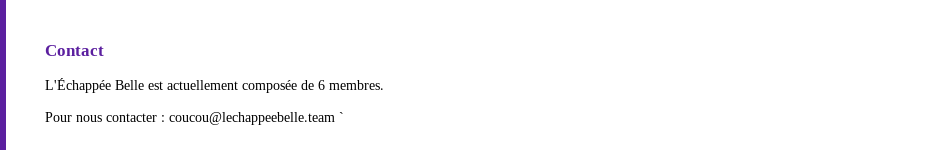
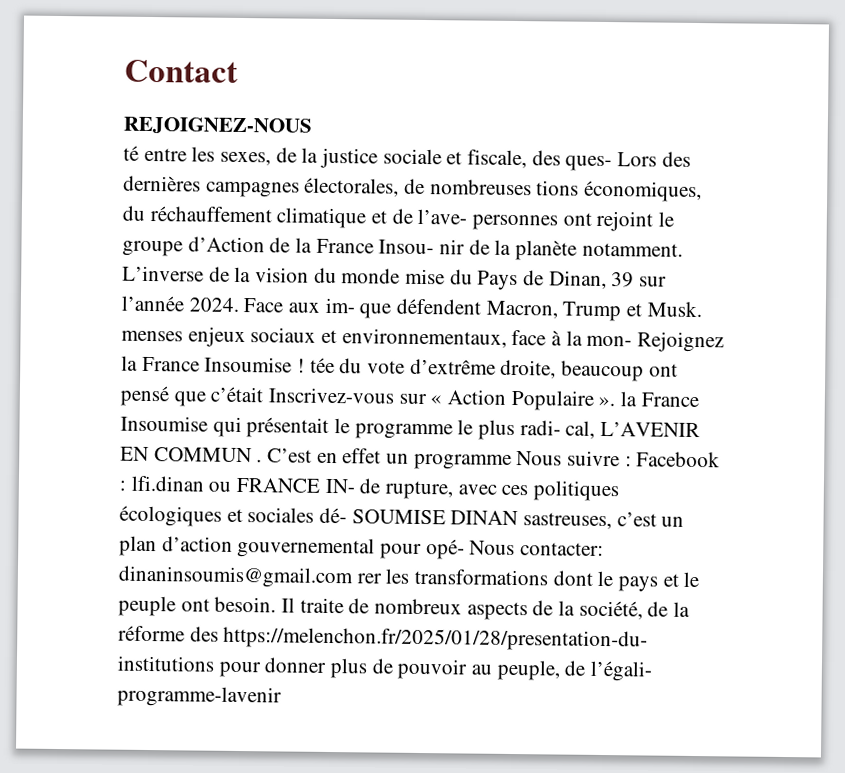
[45,78,384,93] [45,112,344,125] L'Échappée Belle est actuellement composée de 6 membres. // Pour nous contacter : coucou@lechappeebelle.team ` -> [123,116,312,135] [123,145,691,172] [123,175,703,203] [122,205,675,232] [122,236,683,261] [122,265,668,291] [121,295,702,322] [121,326,725,353] [121,355,678,382] [120,385,699,411] [120,415,701,441] [120,446,721,470] [119,475,620,502] [119,505,685,530] [119,535,605,560] [118,565,700,592] [118,595,691,621] [118,625,649,652] [117,655,653,682] [117,685,282,708] REJOIGNEZ-NOUS // té entre les sexes, de la justice sociale et fiscale, des ques- Lors des dernières campagnes électorales, de nombreuses tions économiques, du réchauffement climatique et de l’ave- personnes ont rejoint le groupe d’Action de la France Insou- nir de la planète notamment. L’inverse de la vision du monde mise du Pays de Dinan, 39 sur l’année 2024. Face aux im- que défendent Macron, Trump et Musk. menses enjeux sociaux et environnementaux, face à la mon- Rejoignez la France Insoumise ! tée du vote d’extrême droite, beaucoup ont pensé que c’était Inscrivez-vous sur « Action Populaire ». la France Insoumise qui présentait le programme le plus radi- cal, L’AVENIR EN COMMUN . C’est en effet un programme Nous suivre : Facebook : lfi.dinan ou FRANCE IN- de rupture, avec ces politiques écologiques et sociales dé- SOUMISE DINAN sastreuses, c’est un plan d’action gouvernemental pour opé- Nous contacter: dinaninsoumis@gmail.com rer les transformations dont le pays et le peuple ont besoin. Il traite de nombreux aspects de la société, de la réforme des https://melenchon.fr/2025/01/28/presentation-du- institutions pour donner plus de pouvoir au peuple, de l’égali- programme-lavenir

